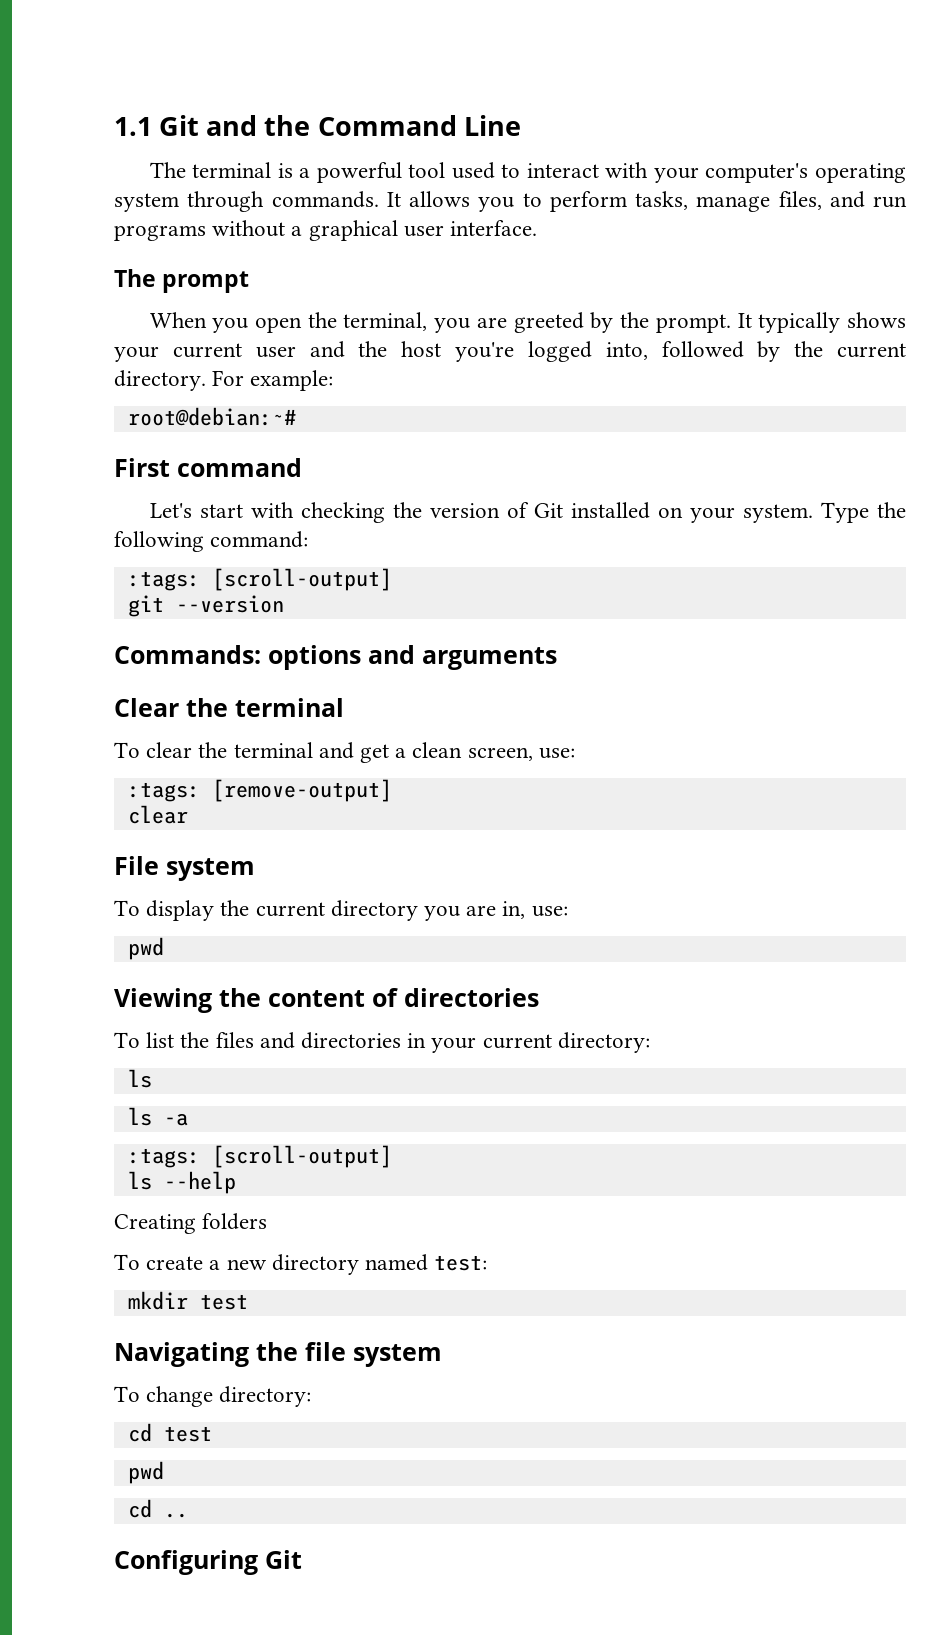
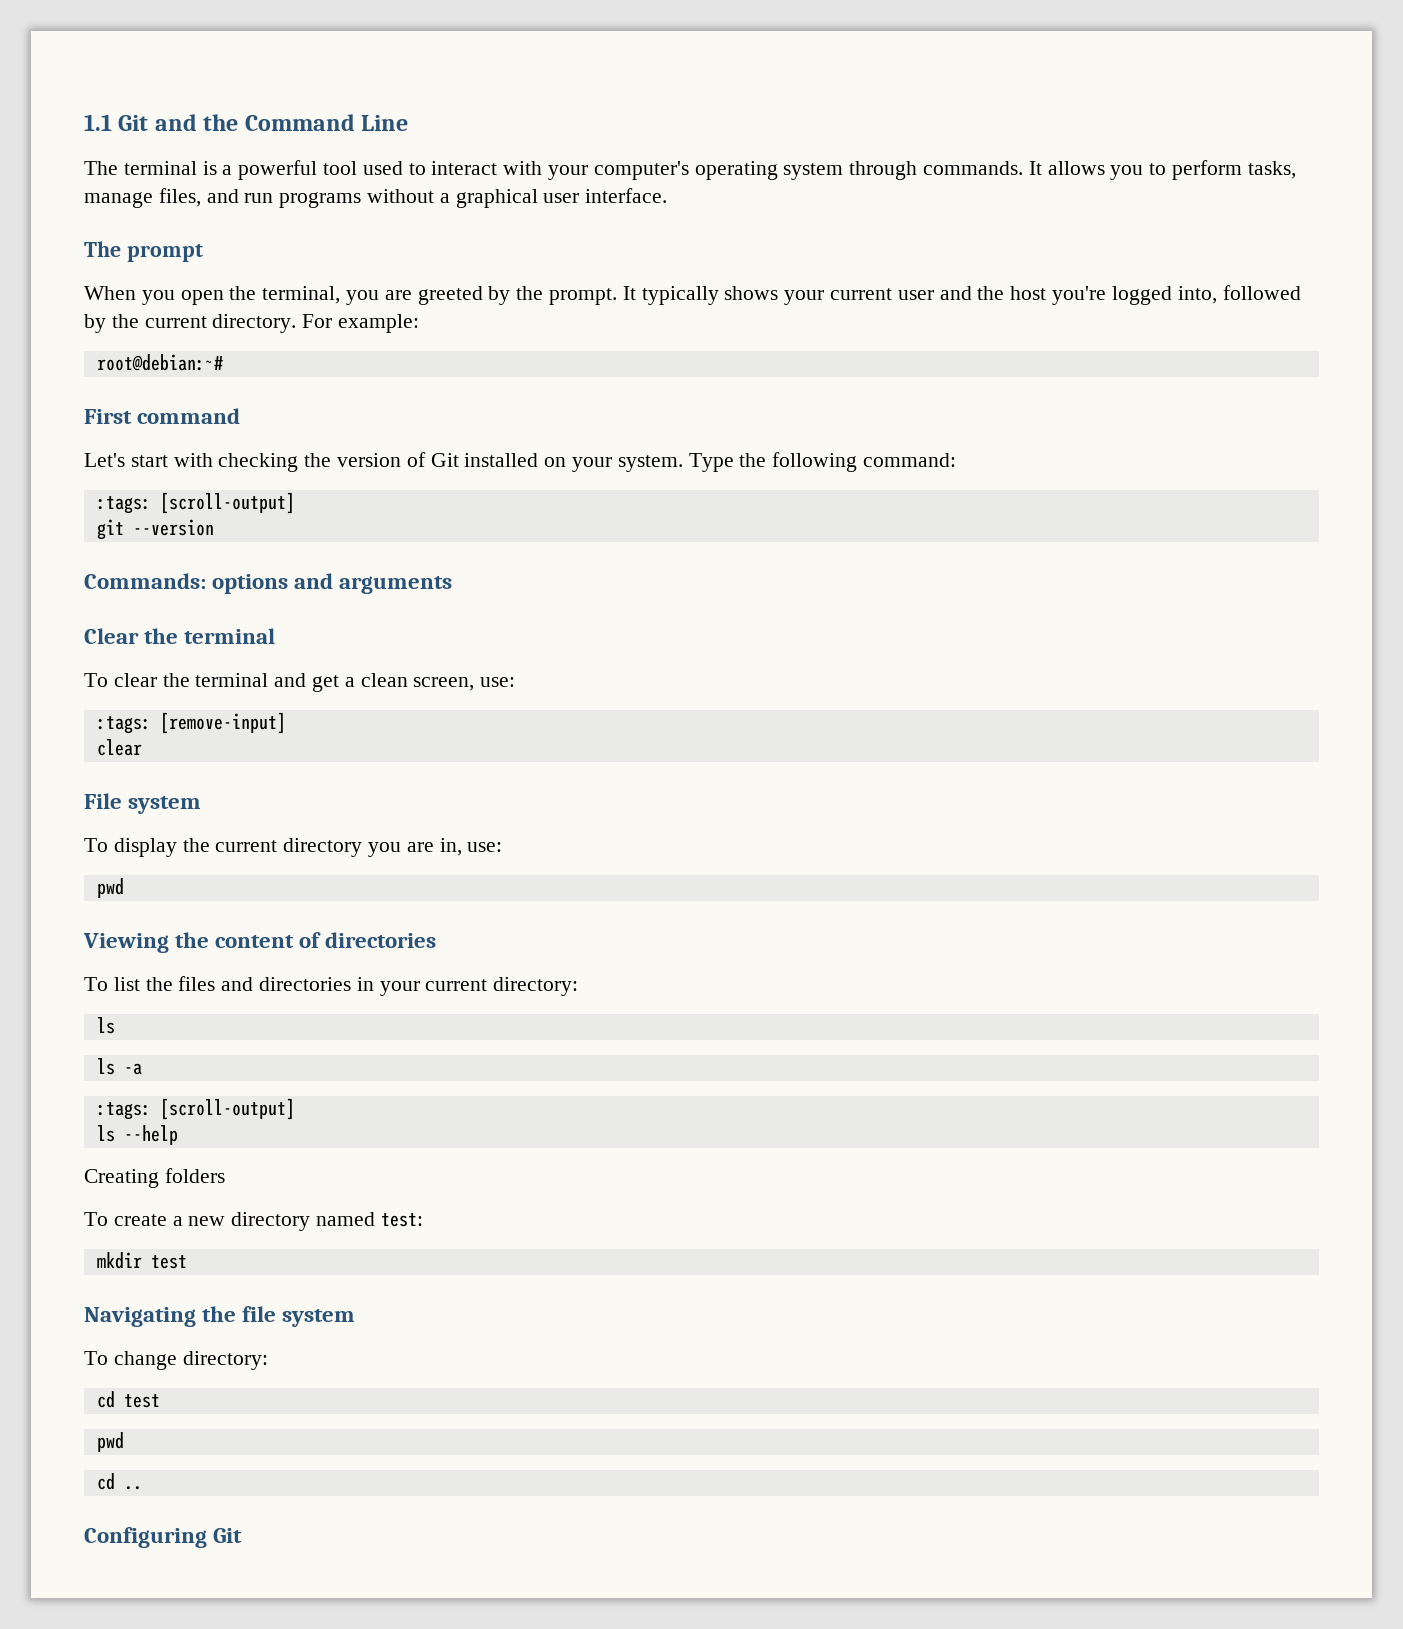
[211,779,392,802] [remove-output] -> [159,712,286,734] [remove-input]

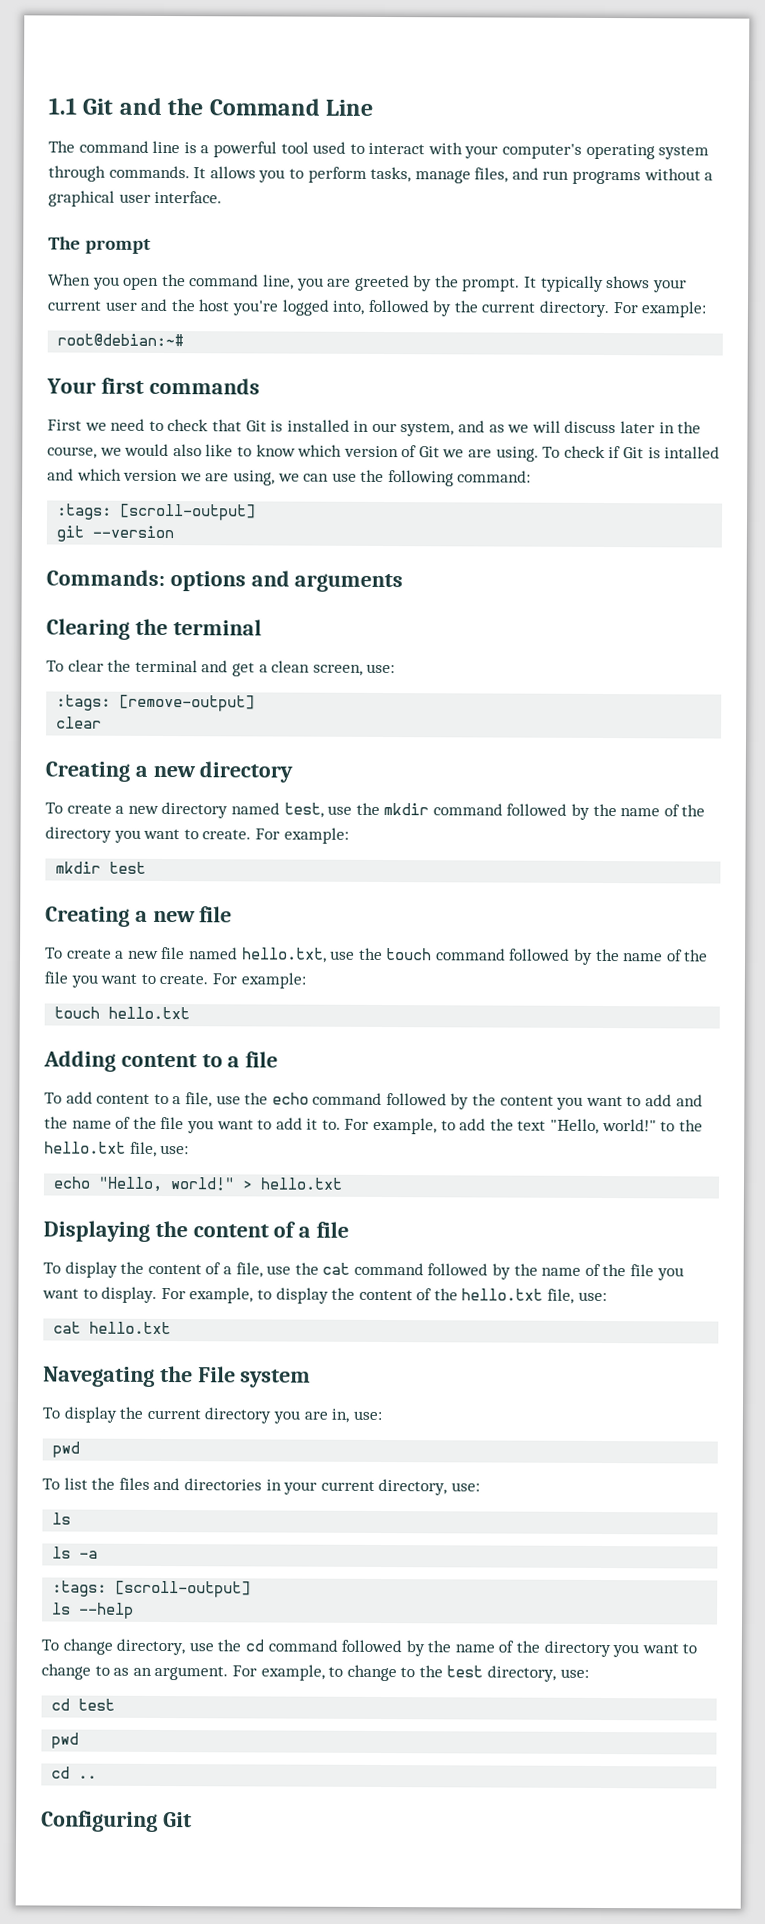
[123,161,197,175] terminal -> [78,140,181,154] command line
[262,286,341,304] terminal, -> [189,274,294,290] command line,
[84,408,241,424] [84,452,734,472] First command // Let's start with checking the version of Git installed on your system. Type -> [46,377,260,395] [47,418,702,437] [47,443,721,462] [47,468,357,486] Your first commands // First we need to check that Git is installed in our system, and as we will discuss later in the course, we would also like to know which version of Git we are using. To check if Git is intalled and which version we are using, we can use
[84,628,139,644] Clear -> [46,618,130,640] Clearing
[159,712,286,734] [remove-input] -> [119,694,256,712] [remove-output]
(142, 747) none -> [45,761,294,783] [45,801,706,820] [45,826,349,844] [55,861,147,874] [45,906,233,927] [45,946,709,965] [44,971,306,989] [54,1006,191,1020] [43,1050,279,1072] [44,1091,703,1110] [44,1116,703,1135] [44,1141,190,1157] [53,1176,344,1193] [43,1220,350,1242] [43,1261,684,1281] [42,1286,607,1304] [53,1321,172,1335] [43,1365,193,1387] Creating a new directory // To create a new directory named test, use the mkdir command followed by the name of the directory you want to create. For example: // mkdir test // Creating a new file // To create a new file named hello.txt, use the touch command followed by the name of the file you want to create. For example: // touch hello.txt // Adding content to a file // To add content to a file, use the echo command followed by the content you want to add and the name of the file you want to add it to. For example, to add the text "Hello, world!" to the hello.txt file, use: // echo "Hello, world!" > hello.txt // Displaying the content of a file // To display the content of a file, use the cat command followed by the name of the file you want to display. For example, to display the content of the hello.txt file, use: // cat hello.txt // Navegating the
[83,932,437,953] // Viewing the content of directories -> (81, 1449) none
[493,977,579,996] directory: -> [378,1478,480,1496] directory, use:
[84,1168,225,1188] [84,1212,423,1231] [96,1252,187,1269] [84,1306,356,1327] [84,1351,268,1370] Creating folders // To create a new directory named test: // mkdir test // Navigating the file system // To change directory: -> [41,1638,698,1658] [41,1663,589,1682] To change directory, use the cd command followed by the name of the directory you want to change to as an argument. For example, to change to the test directory, use:

